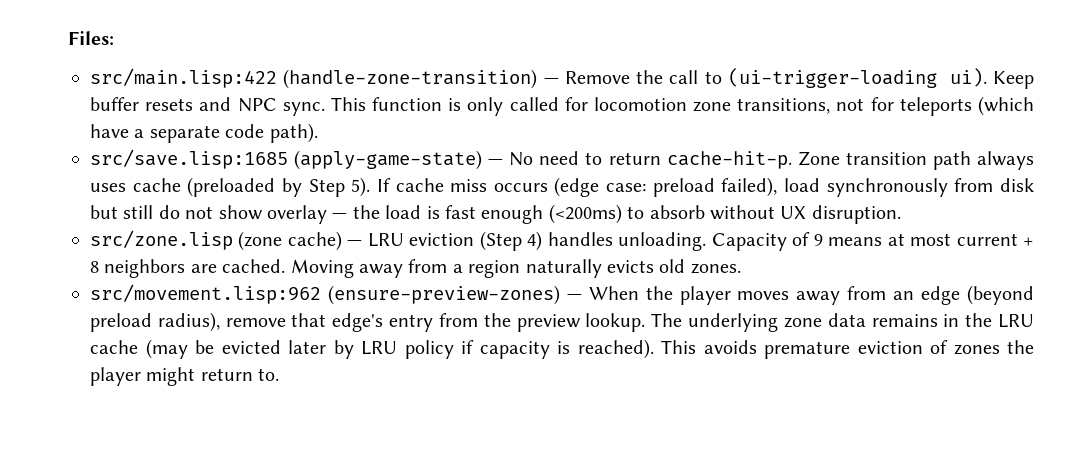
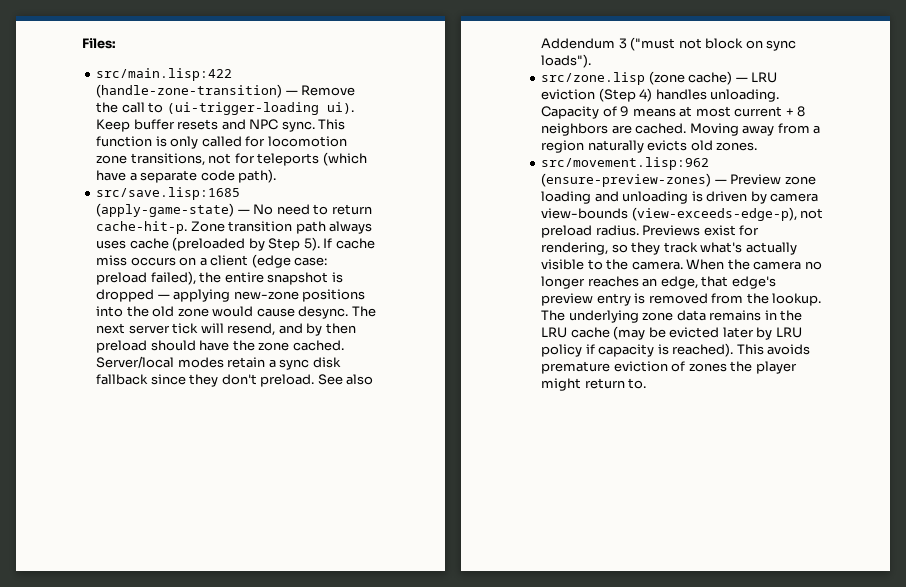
(548, 187) none -> [179,255,249,266] on a client
[784,178,1034,197] [90,204,901,224] load synchronously from disk but still do not show overlay — the load is fast enough (<200ms) to absorb without UX disruption. -> [199,272,343,285] [96,289,366,302] [96,306,376,319] [96,323,356,336] [96,340,344,353] [96,356,341,370] [96,374,374,387] [541,37,797,51] [541,54,592,68] the entire snapshot is dropped — applying new-zone positions into the old zone would cause desync. The next server tick will resend, and by then preload should have the zone cached. Server/local modes retain a sync disk fallback since they don't preload. See also Addendum 3 ("must not block on sync loads").
[588,285,1034,305] [90,312,434,332] When the player moves away from an edge (beyond preload radius), remove that edge's entry -> [730,174,816,185] [541,191,819,204] [541,207,824,221] [541,225,760,238] [541,242,797,255] [541,259,822,270] [541,276,776,289] [541,293,708,306] Preview zone loading and unloading is driven by camera view-bounds (view-exceeds-edge-p), not preload radius. Previews exist for rendering, so they track what's actually visible to the camera. When the camera no longer reaches an edge, that edge's preview entry is removed
[516,314,581,332] preview -> (769, 298) none

